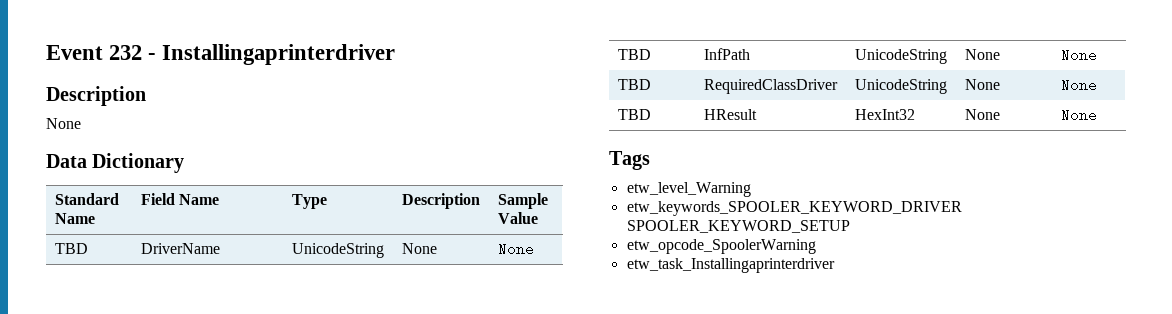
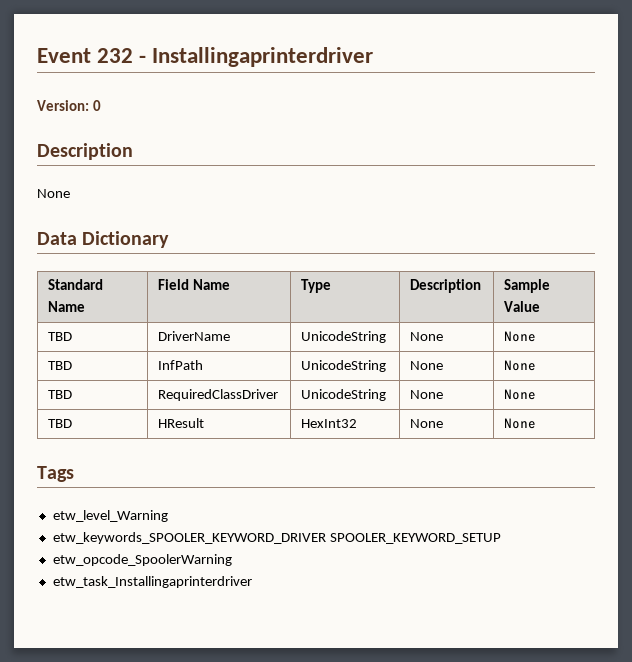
(396, 54) none -> [37,100,101,111] // Version: 0

